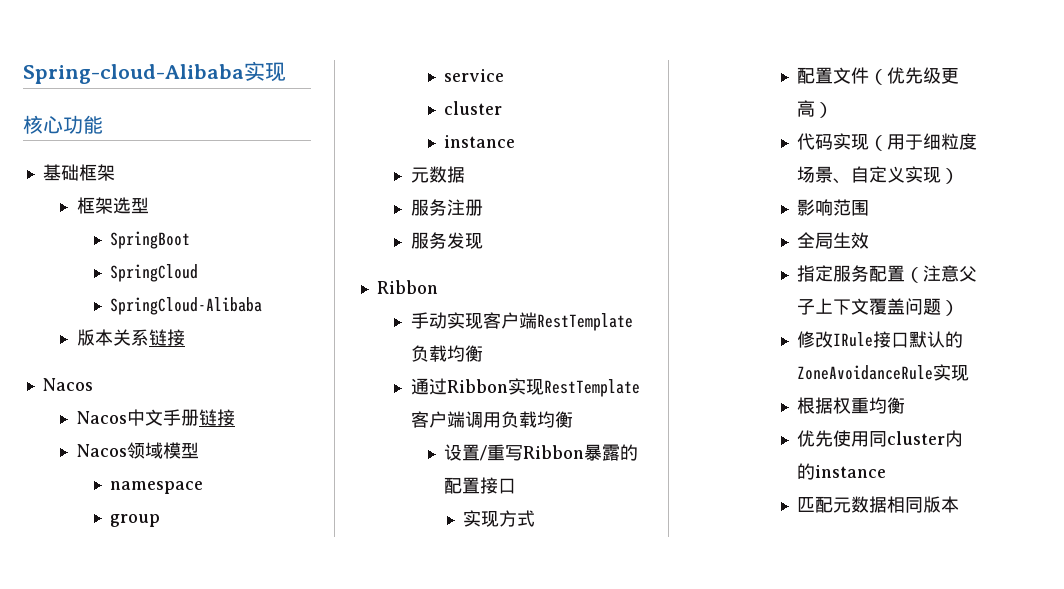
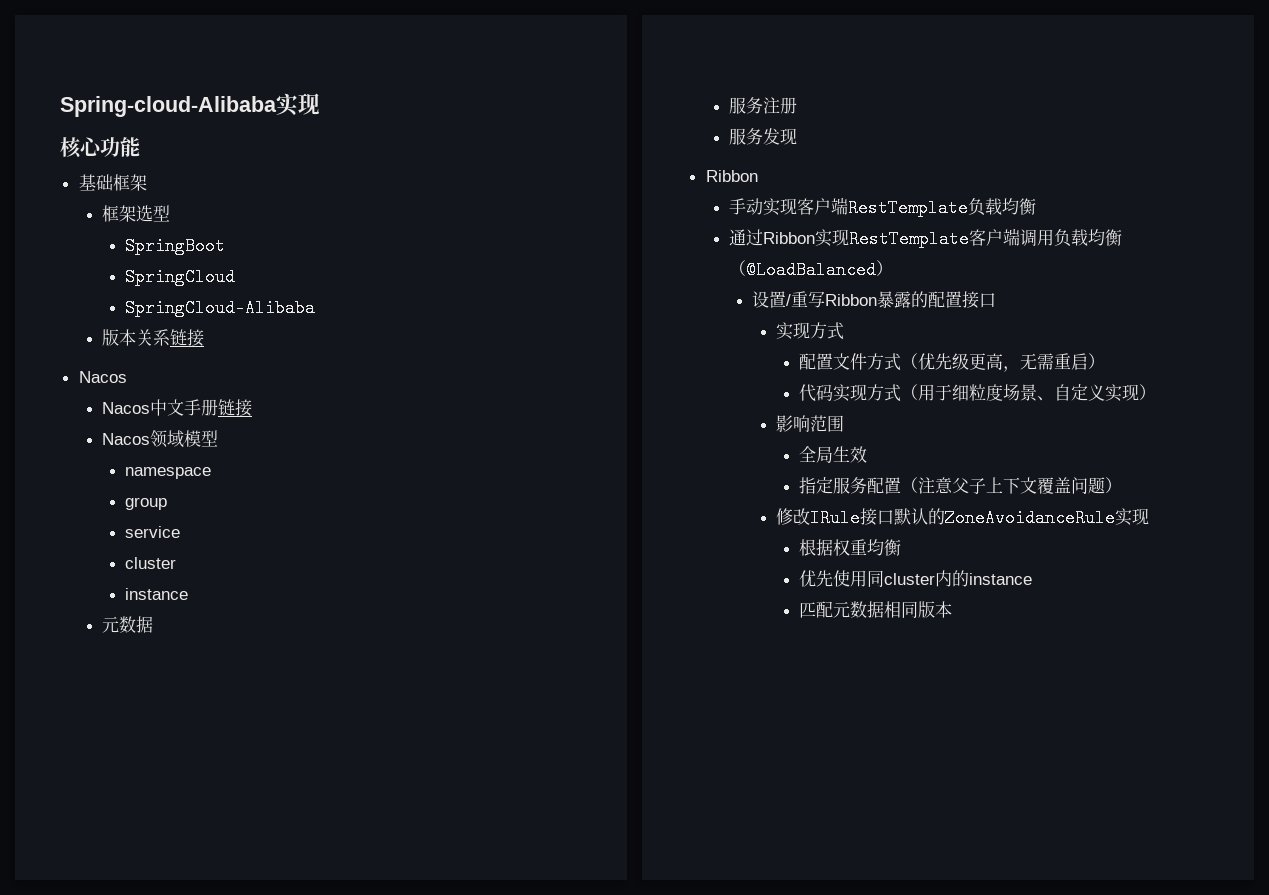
(573, 419) none -> [729,260,894,279] （@LoadBalanced）
(870, 75) none -> [867,353,902,371] 方式
(816, 108) none -> [1003,353,1089,372] ，无需重启
(870, 142) none -> [867,384,902,402] 方式

